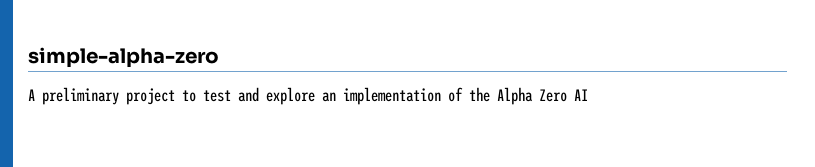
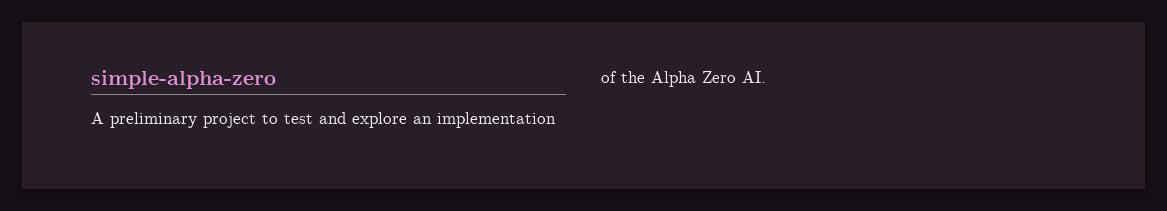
[574,89,588,101] AI -> [742,71,766,83] AI.

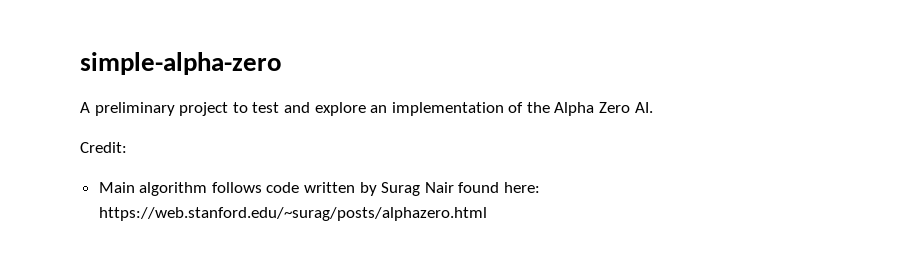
(766, 77) none -> [80,142,127,153] [98,182,541,196] [98,207,487,221] // Credit: // Main algorithm follows code written by Surag Nair found here: https://web.stanford.edu/~surag/posts/alphazero.html

